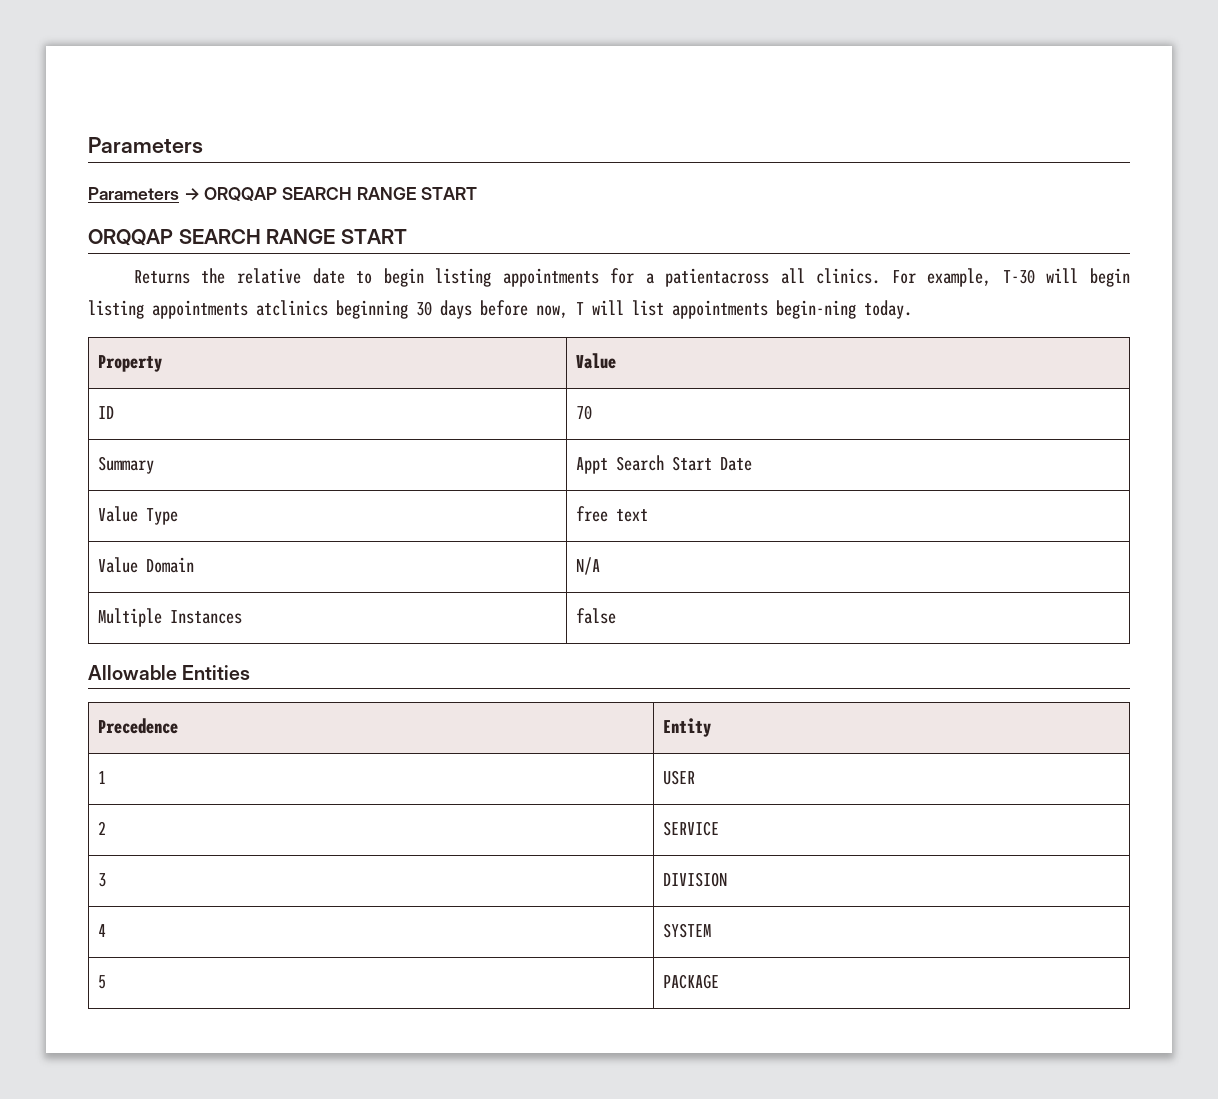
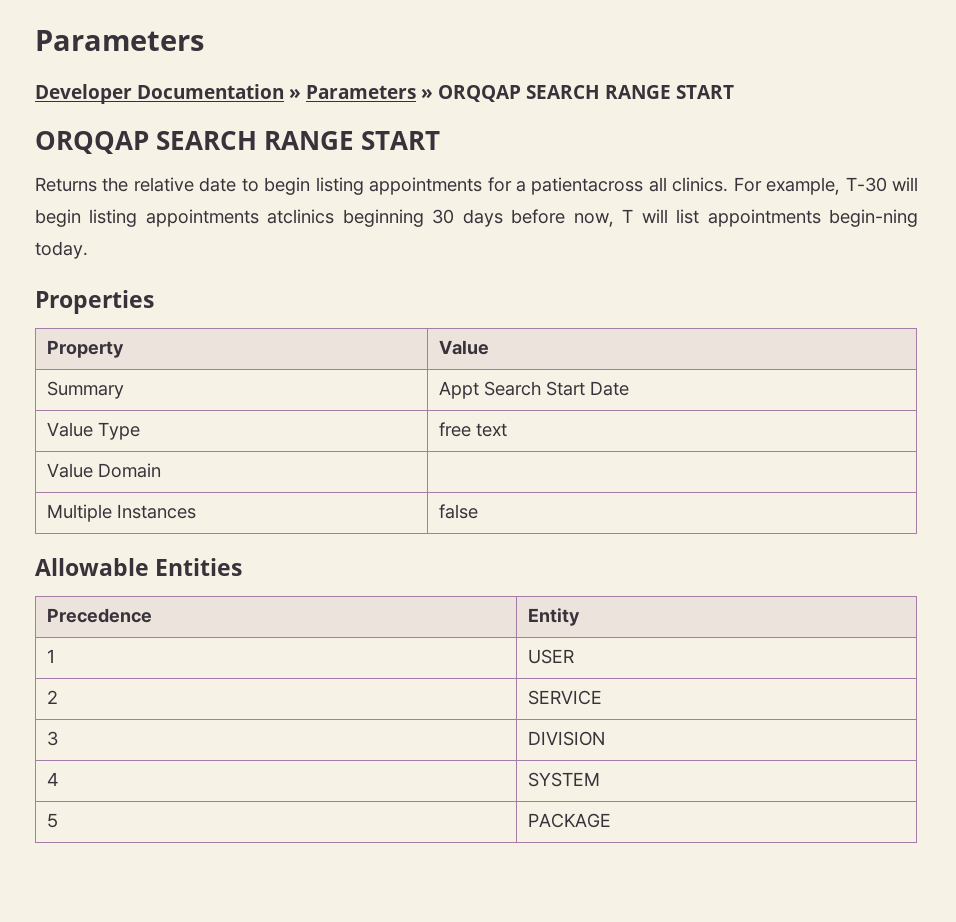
[88,187,200,201] Parameters → -> [35,84,433,104] Developer Documentation » Parameters »
(912, 309) none -> [35,290,154,314] // Properties
[98,406,115,419] [576,405,593,420] // ID | 70 -> (490, 347) none
[576,557,601,575] N/A -> (162, 470) none

